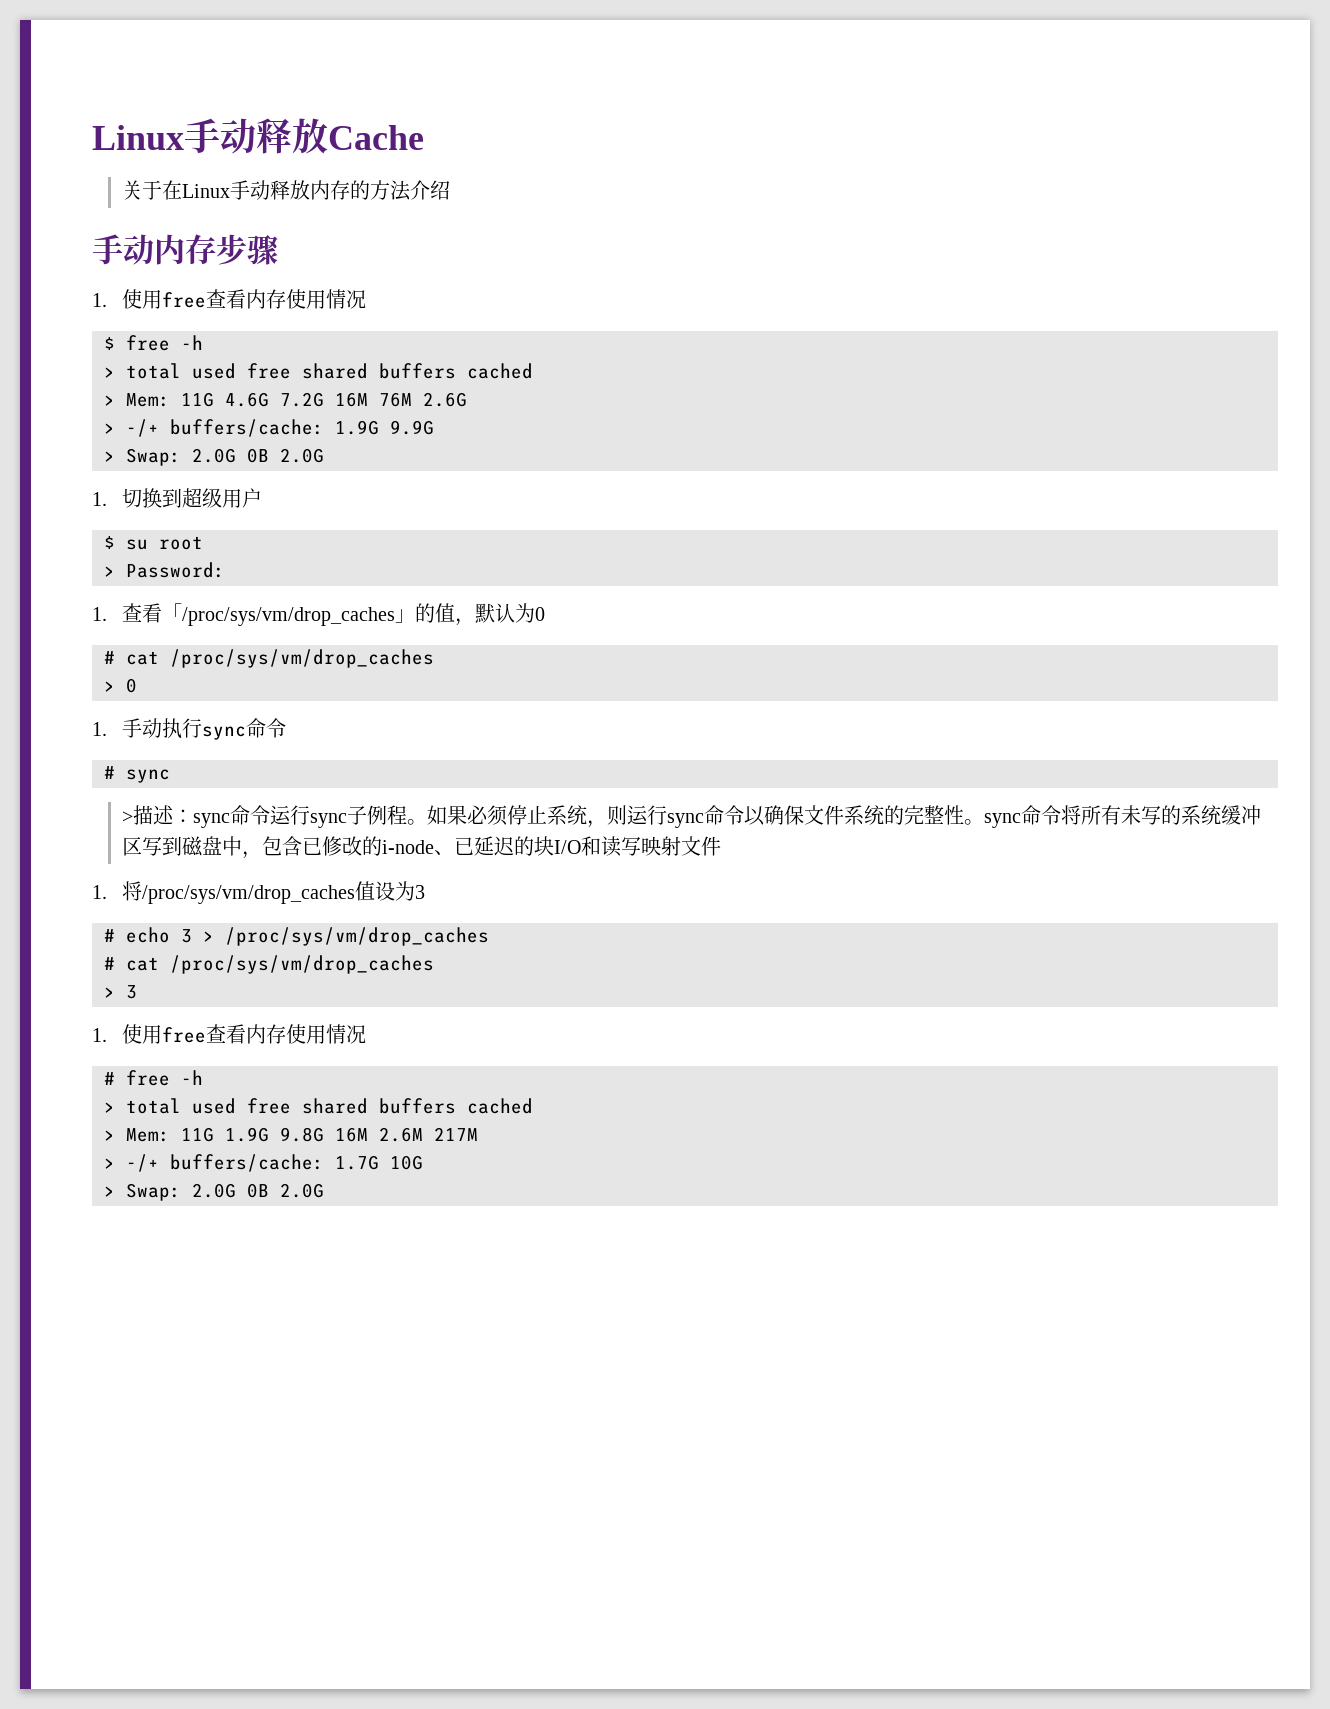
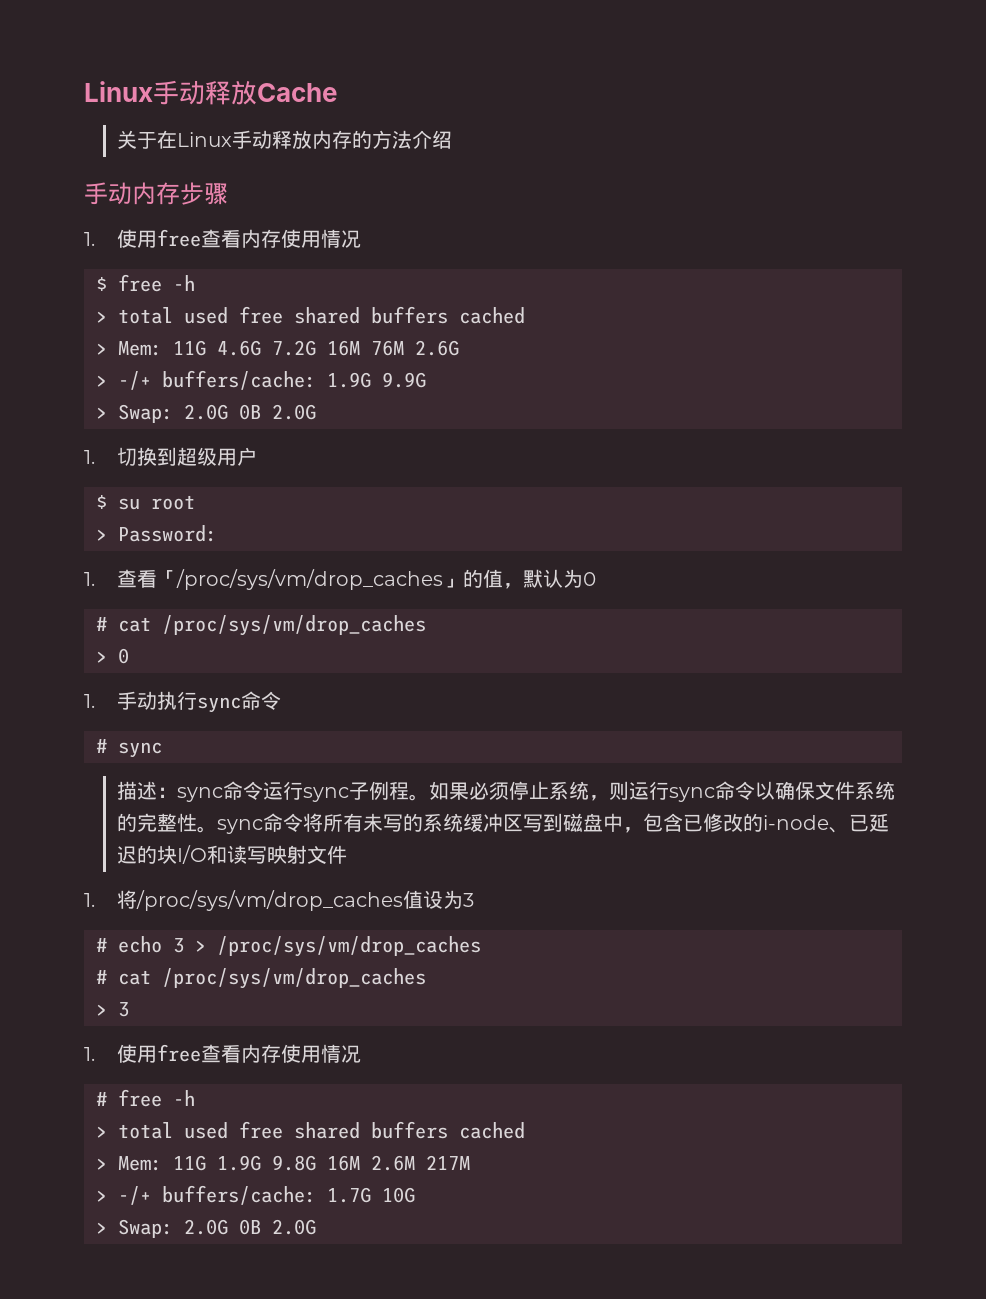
[121,811,133,823] > -> (162, 750) none

